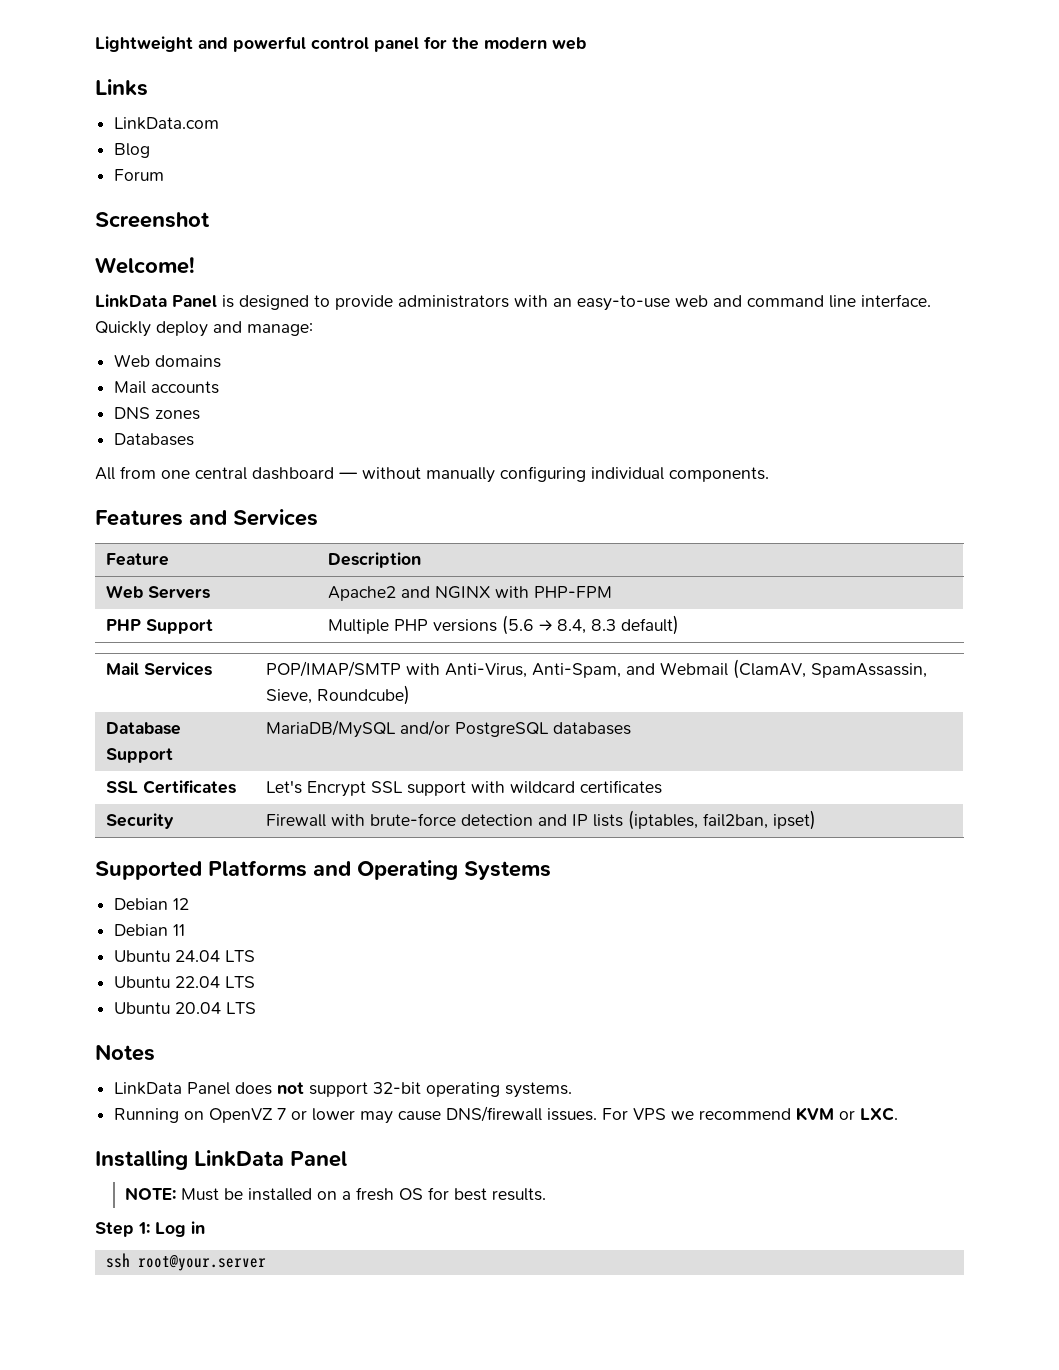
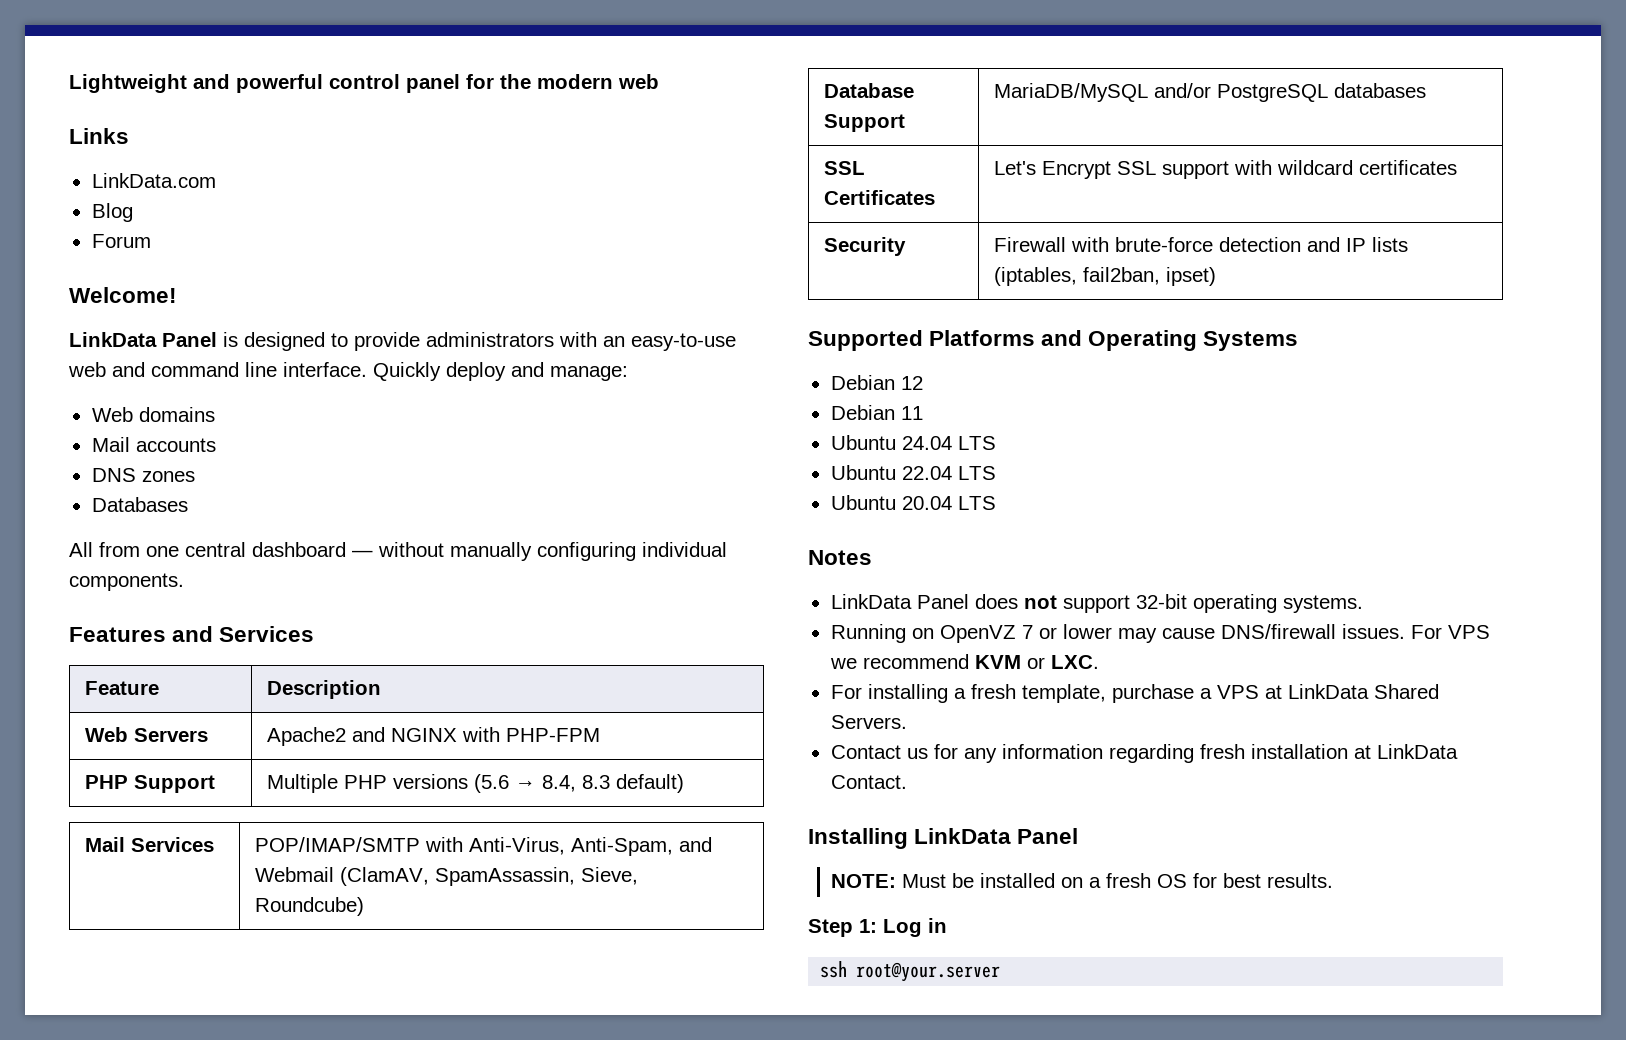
[95,212,210,228] // Screenshot -> (151, 241) none
(899, 1114) none -> [830,684,1439,703] [830,715,907,729] [830,744,1458,763] [830,775,907,789] // For installing a fresh template, purchase a VPS at LinkData Shared Servers. // Contact us for any information regarding fresh installation at LinkData Contact.

